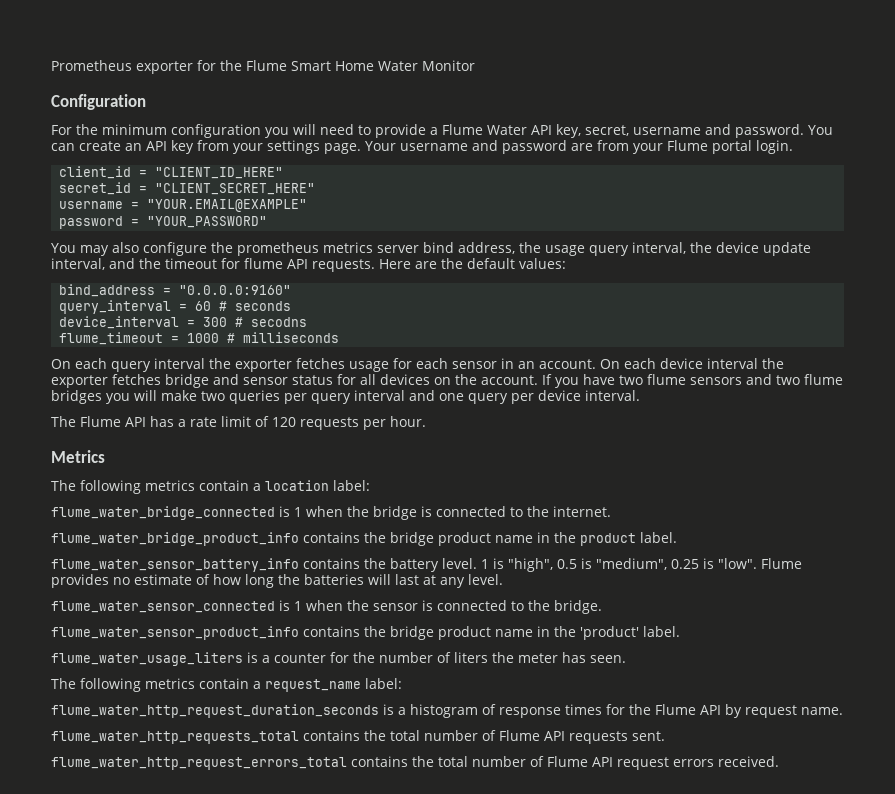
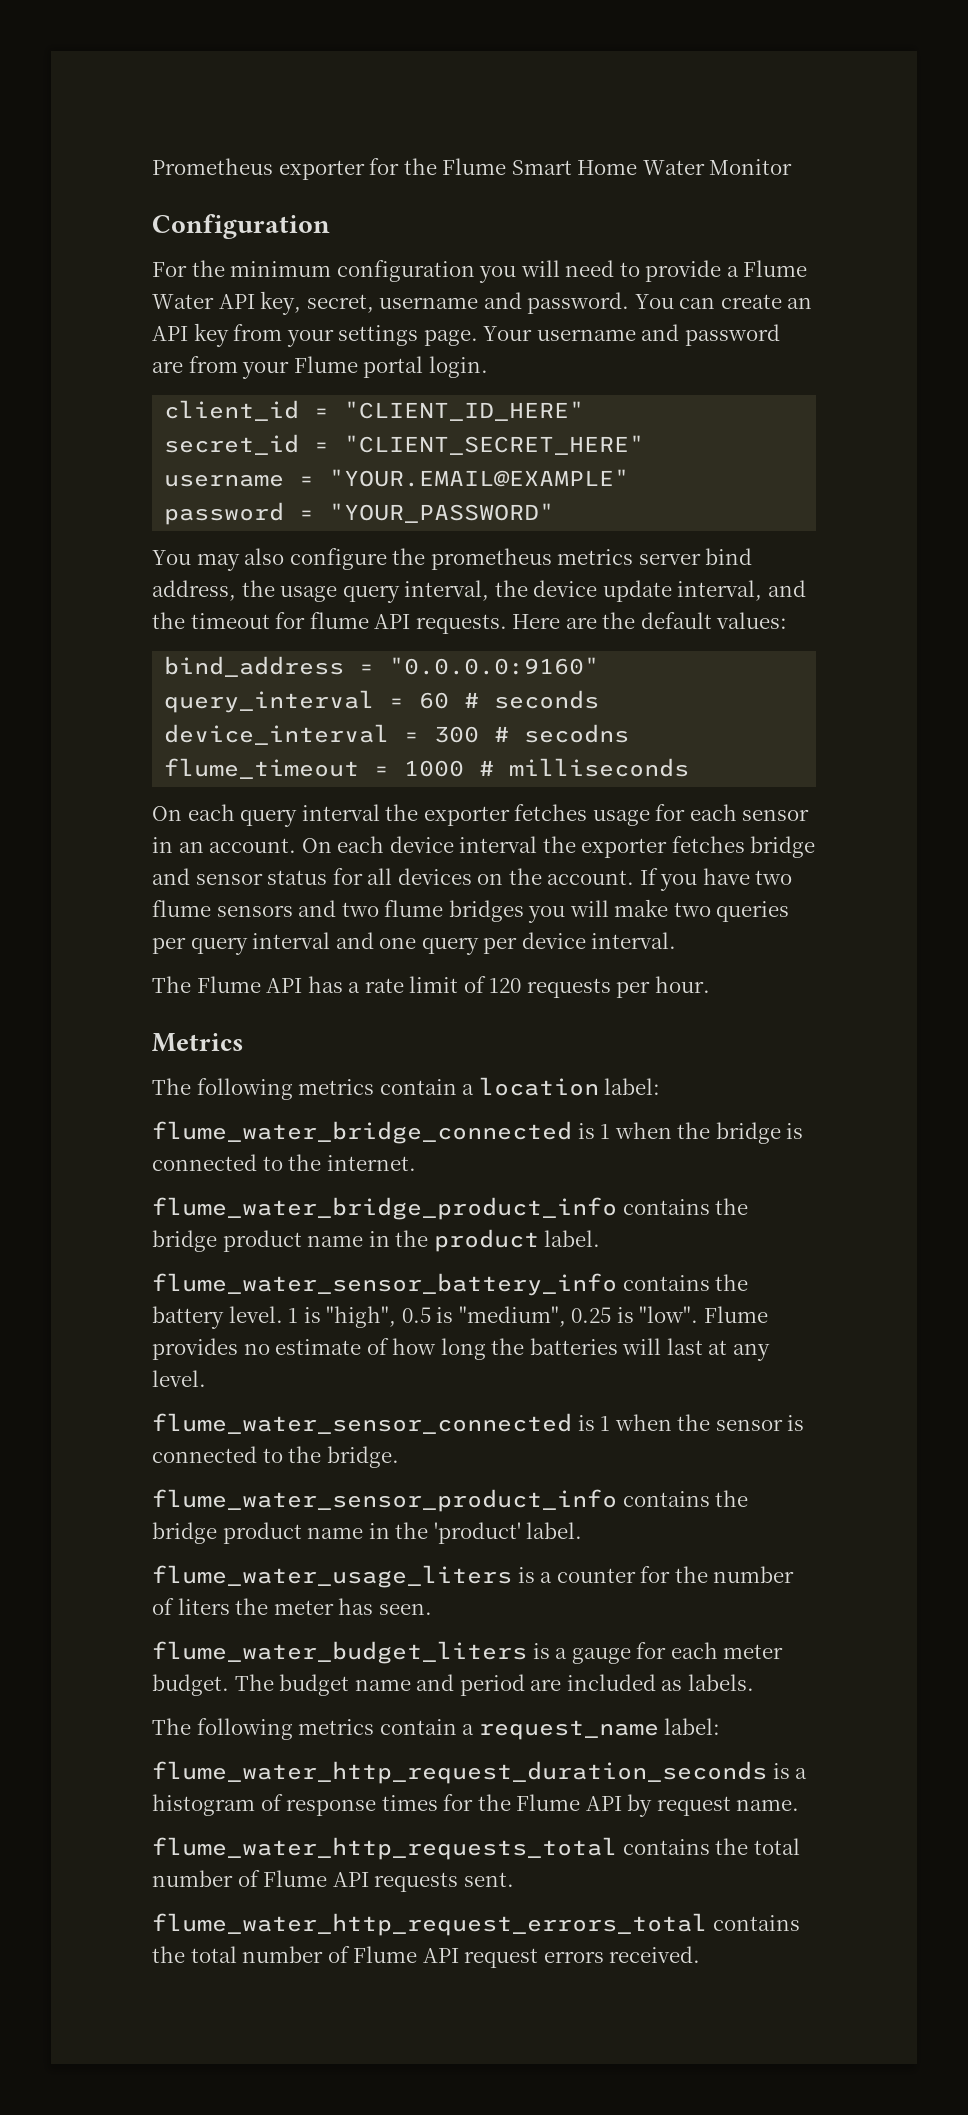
(626, 659) none -> [152,1641,784,1664] [152,1674,754,1696] // flume_water_budget_liters is a gauge for each meter budget. The budget name and period are included as labels.

